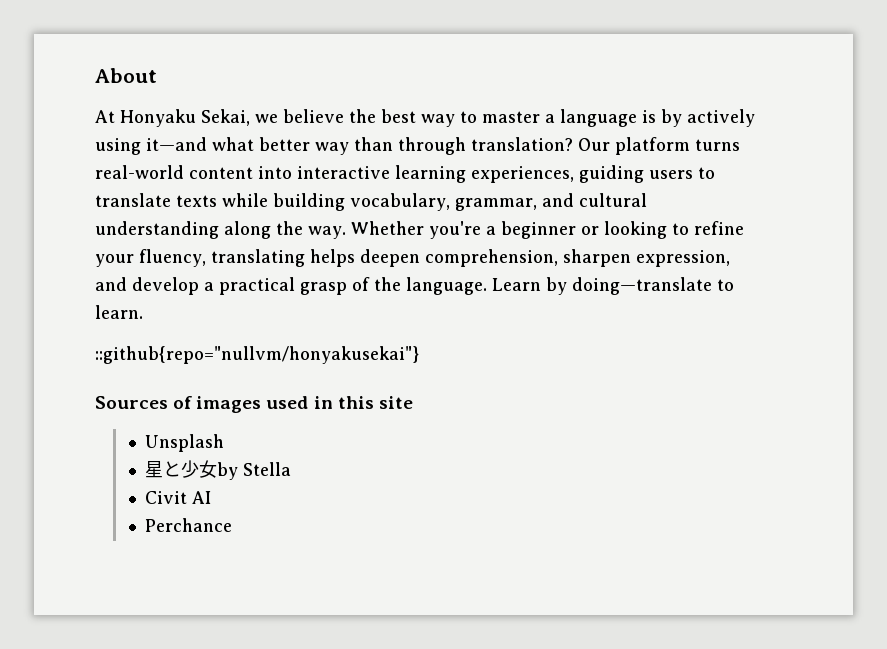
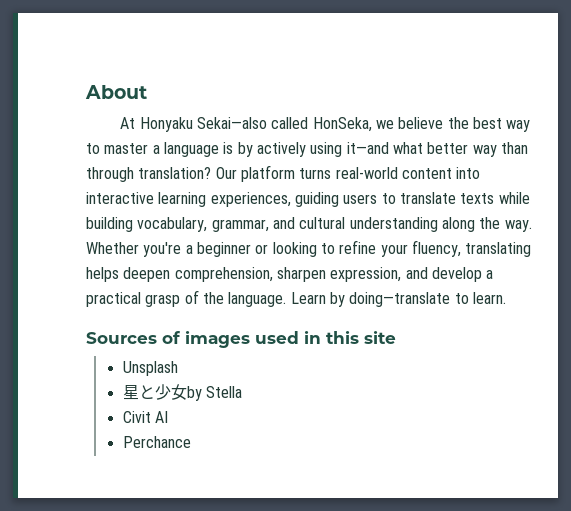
[201,109,250,126] Sekai, -> [197,117,372,132] Sekai—also called HonSeka,
[95,346,419,364] // ::github{repo="nullvm/honyakusekai"} -> (506, 298) none

